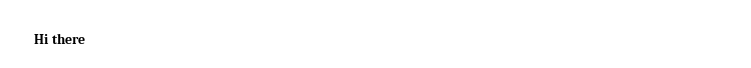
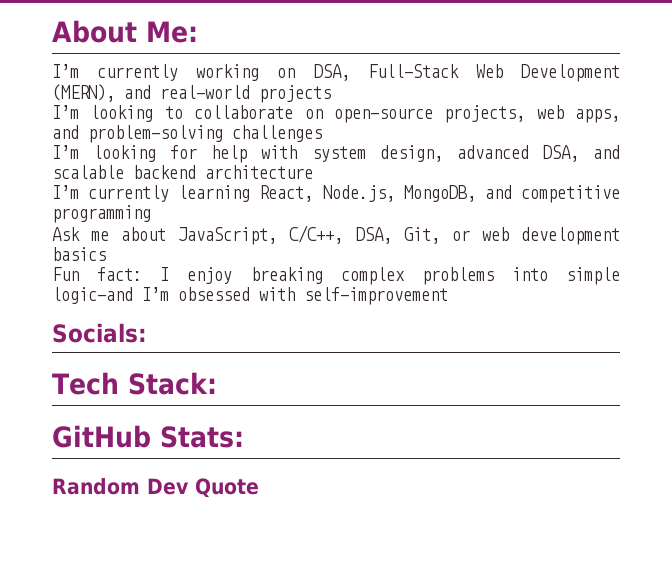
[34,33,85,44] Hi there -> [52,20,198,43] [52,64,620,82] [52,84,331,103] [52,105,620,123] [52,125,322,143] [52,145,620,163] [52,165,313,179] [52,185,621,203] [52,205,151,223] [52,225,620,245] [52,247,106,261] [52,267,620,285] [52,287,448,305] [52,323,147,343] [52,372,217,395] [52,425,244,448] [52,478,259,498] About Me: // I’m currently working on DSA, Full-Stack Web Development (MERN), and real-world projects // I’m looking to collaborate on open-source projects, web apps, and problem-solving challenges // I’m looking for help with system design, advanced DSA, and scalable backend architecture // I’m currently learning React, Node.js, MongoDB, and competitive programming // Ask me about JavaScript, C/C++, DSA, Git, or web development basics // Fun fact: I enjoy breaking complex problems into simple logic—and I’m obsessed with self-improvement // Socials: // Tech Stack: // GitHub Stats: // Random Dev Quote

